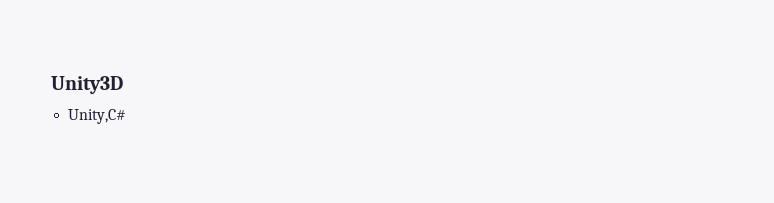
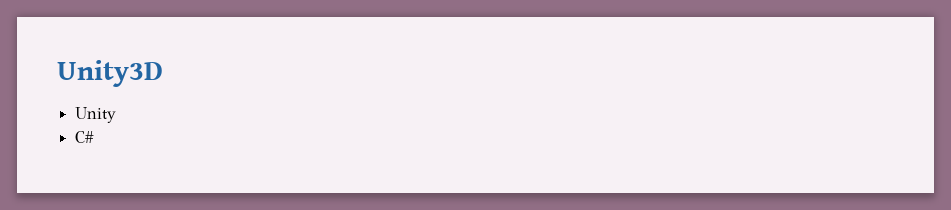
[68,109,127,124] Unity,C# -> [75,107,117,123] [75,131,95,143] Unity // C#

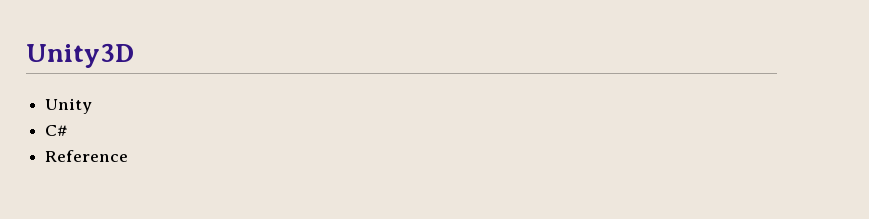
(95, 137) none -> [45,150,129,162] // Reference

